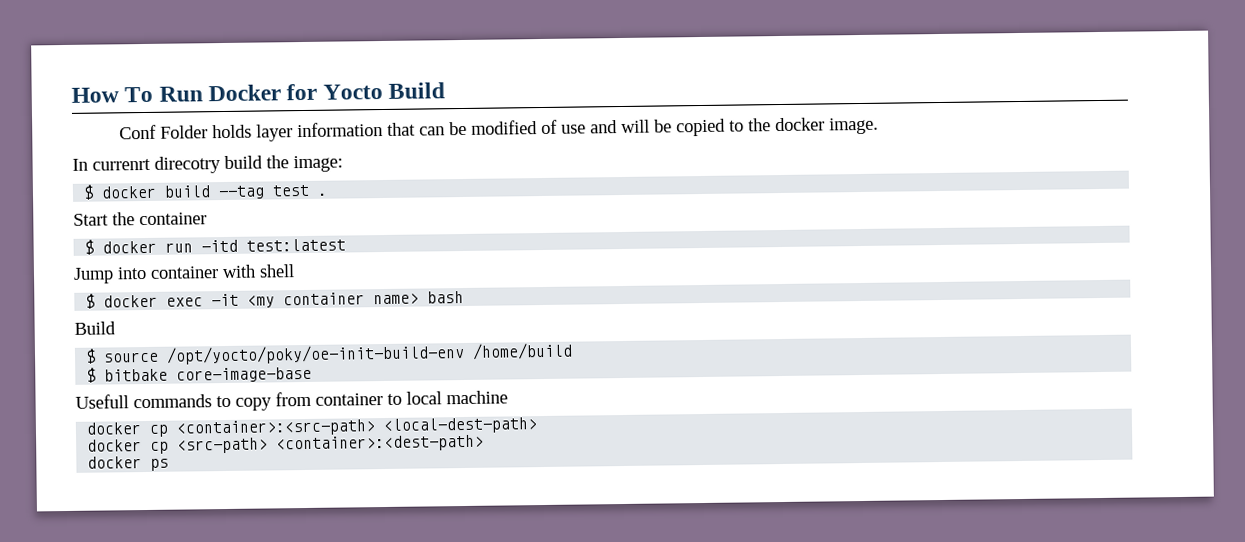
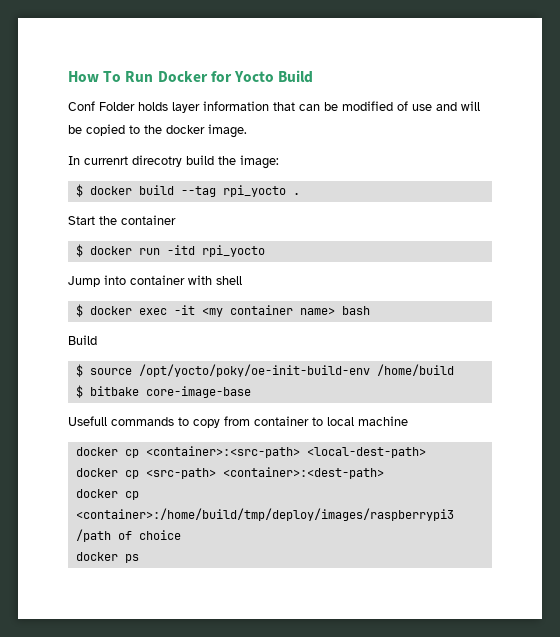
[272,184,311,197] test -> [222,185,286,197] rpi_yocto
[246,238,347,252] test:latest -> [201,245,265,257] rpi_yocto
(485, 443) none -> [75,489,139,500] [75,508,454,521] [75,529,181,542] // docker cp <container>:/home/build/tmp/deploy/images/raspberrypi3 /path of choice

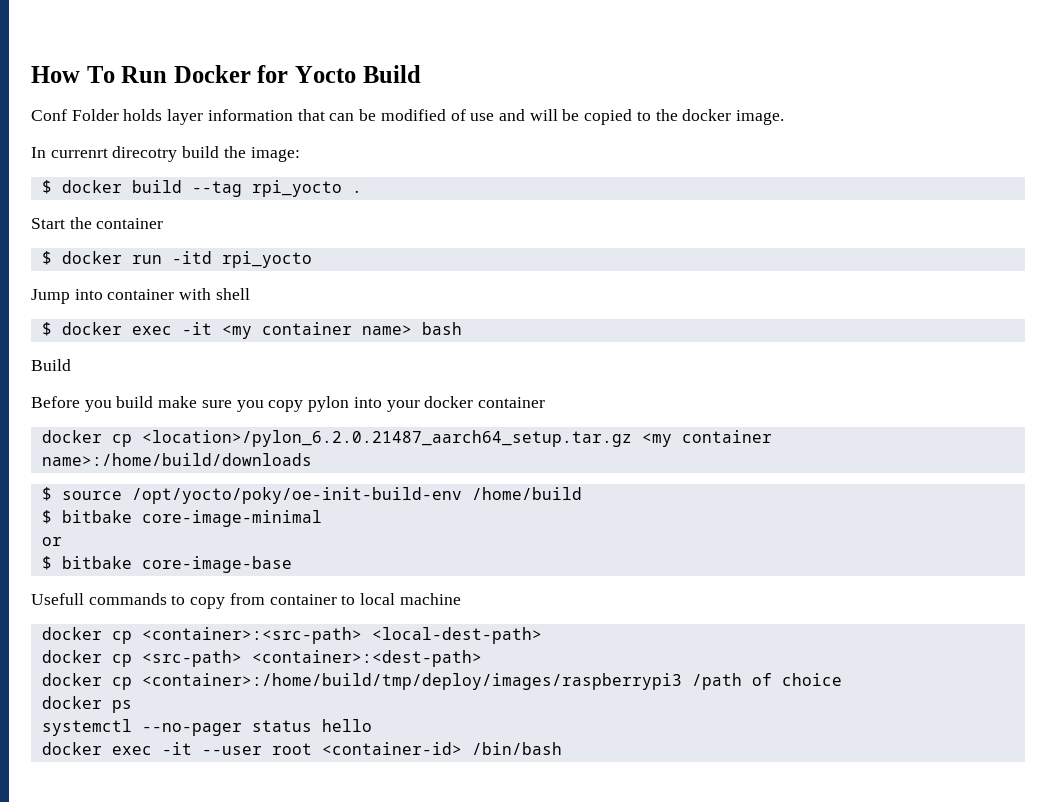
(97, 340) none -> [31,396,545,412] [41,430,772,447] [41,453,312,466] // Before you build make sure you copy pylon into your docker container // docker cp <location>/pylon_6.2.0.21487_aarch64_setup.tar.gz <my container name>:/home/build/downloads
(454, 370) none -> [41,510,322,527] [41,537,62,546] // $ bitbake core-image-minimal // or
(139, 558) none -> [41,719,372,736] [41,742,562,755] // systemctl --no-pager status hello // docker exec -it --user root <container-id> /bin/bash

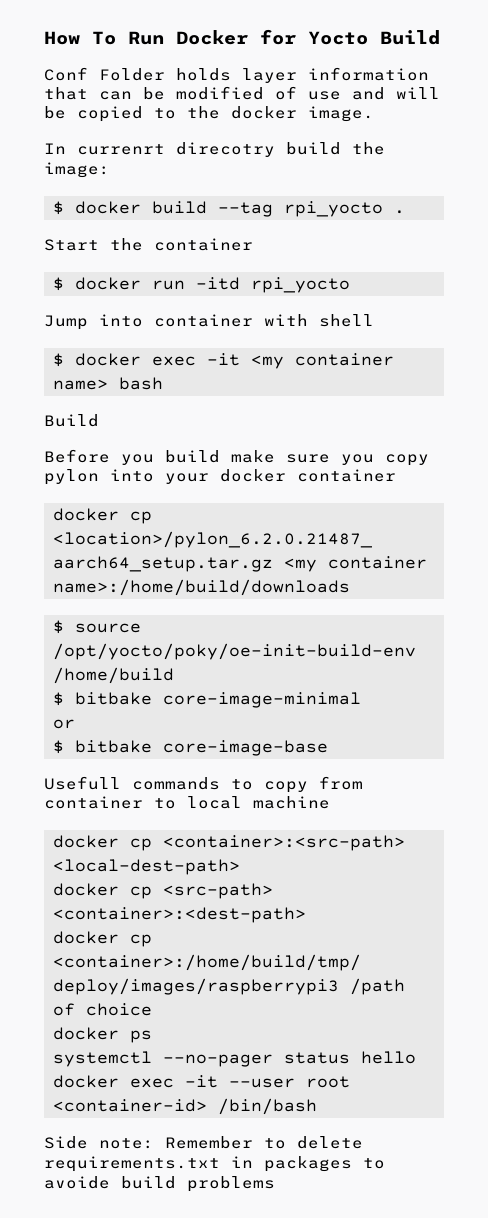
(562, 748) none -> [44,1136,363,1149] [44,1156,385,1172] [44,1176,275,1192] // Side note: Remember to delete requirements.txt in packages to avoide build problems

